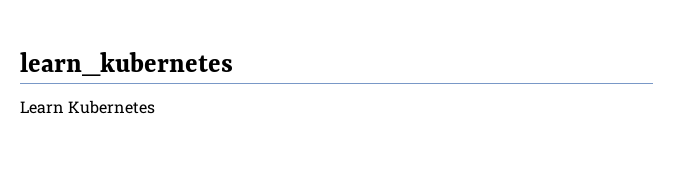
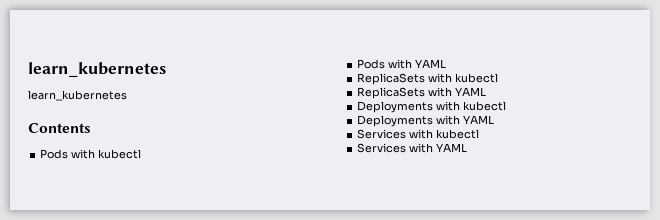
[20,52,233,76] [20,100,156,114] learn_kubernetes // Learn Kubernetes -> [28,62,166,77] [28,90,127,101] [28,123,91,133] [40,149,142,159] [357,59,447,69] [357,73,499,85] [357,87,487,99] [357,101,507,113] [357,115,495,127] [357,129,480,139] [357,143,468,153] learn_kubernetes // learn_kubernetes // Contents // Pods with kubectl // Pods with YAML // ReplicaSets with kubectl // ReplicaSets with YAML // Deployments with kubectl // Deployments with YAML // Services with kubectl // Services with YAML

